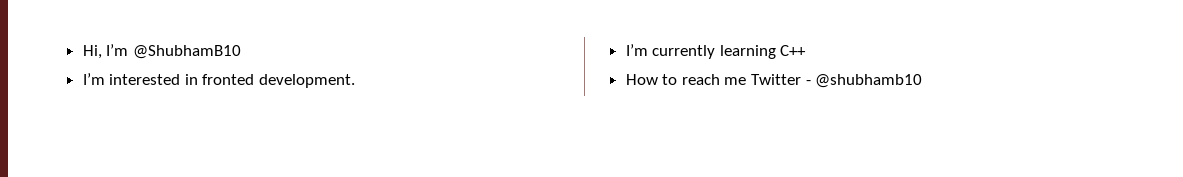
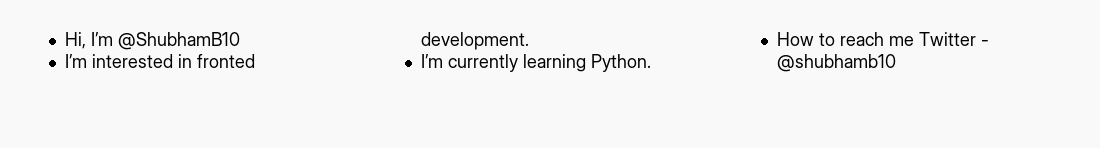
[780,45,807,56] C++ -> [590,54,651,72] Python.

